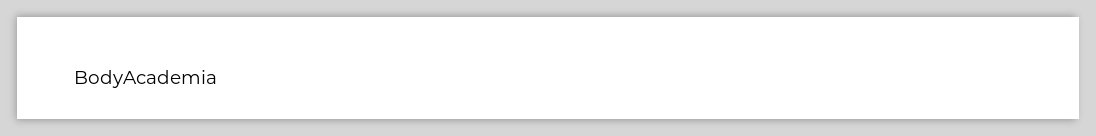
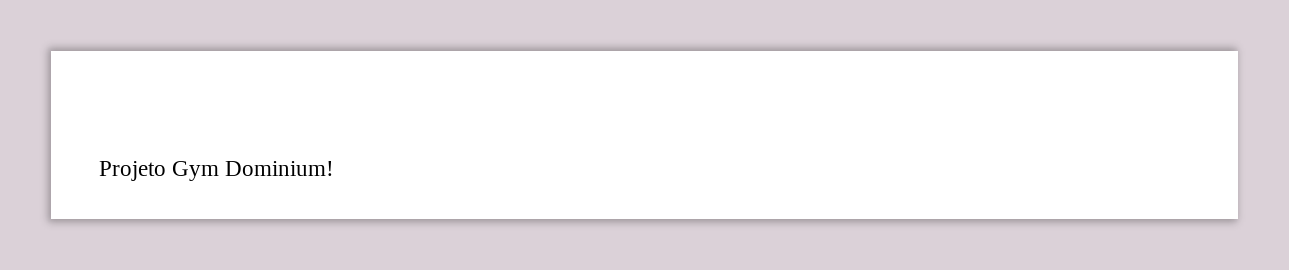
[74,70,217,88] BodyAcademia -> [99,161,335,181] Projeto Gym Dominium!

